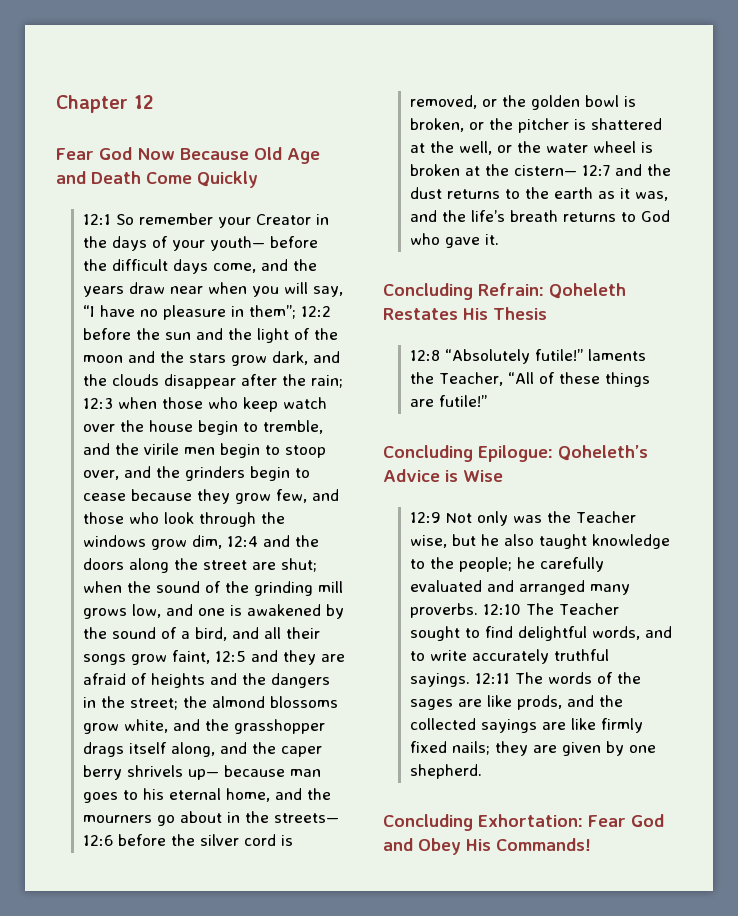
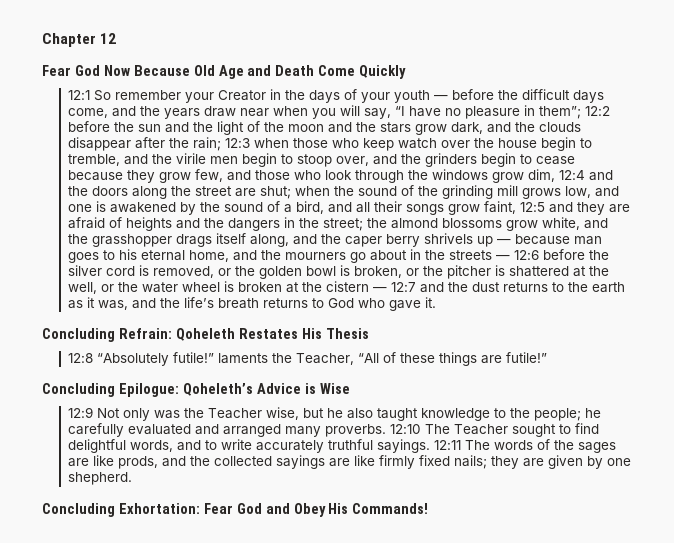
[210,236,266,251] youth— -> [394,90,449,103] youth —
[188,769,220,780] up— -> [477,236,512,247] up —
[274,813,340,823] streets— -> [449,250,511,260] streets —
[514,165,578,176] cistern— -> [326,281,388,292] cistern —

